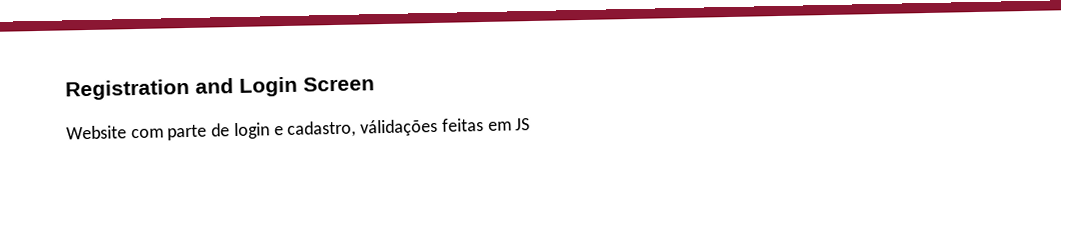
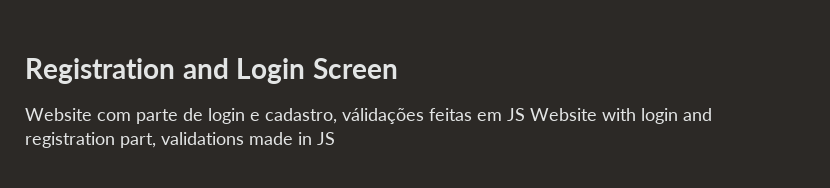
(531, 124) none -> [530,108,712,124] [25,132,335,148] Website with login and registration part, validations made in JS

